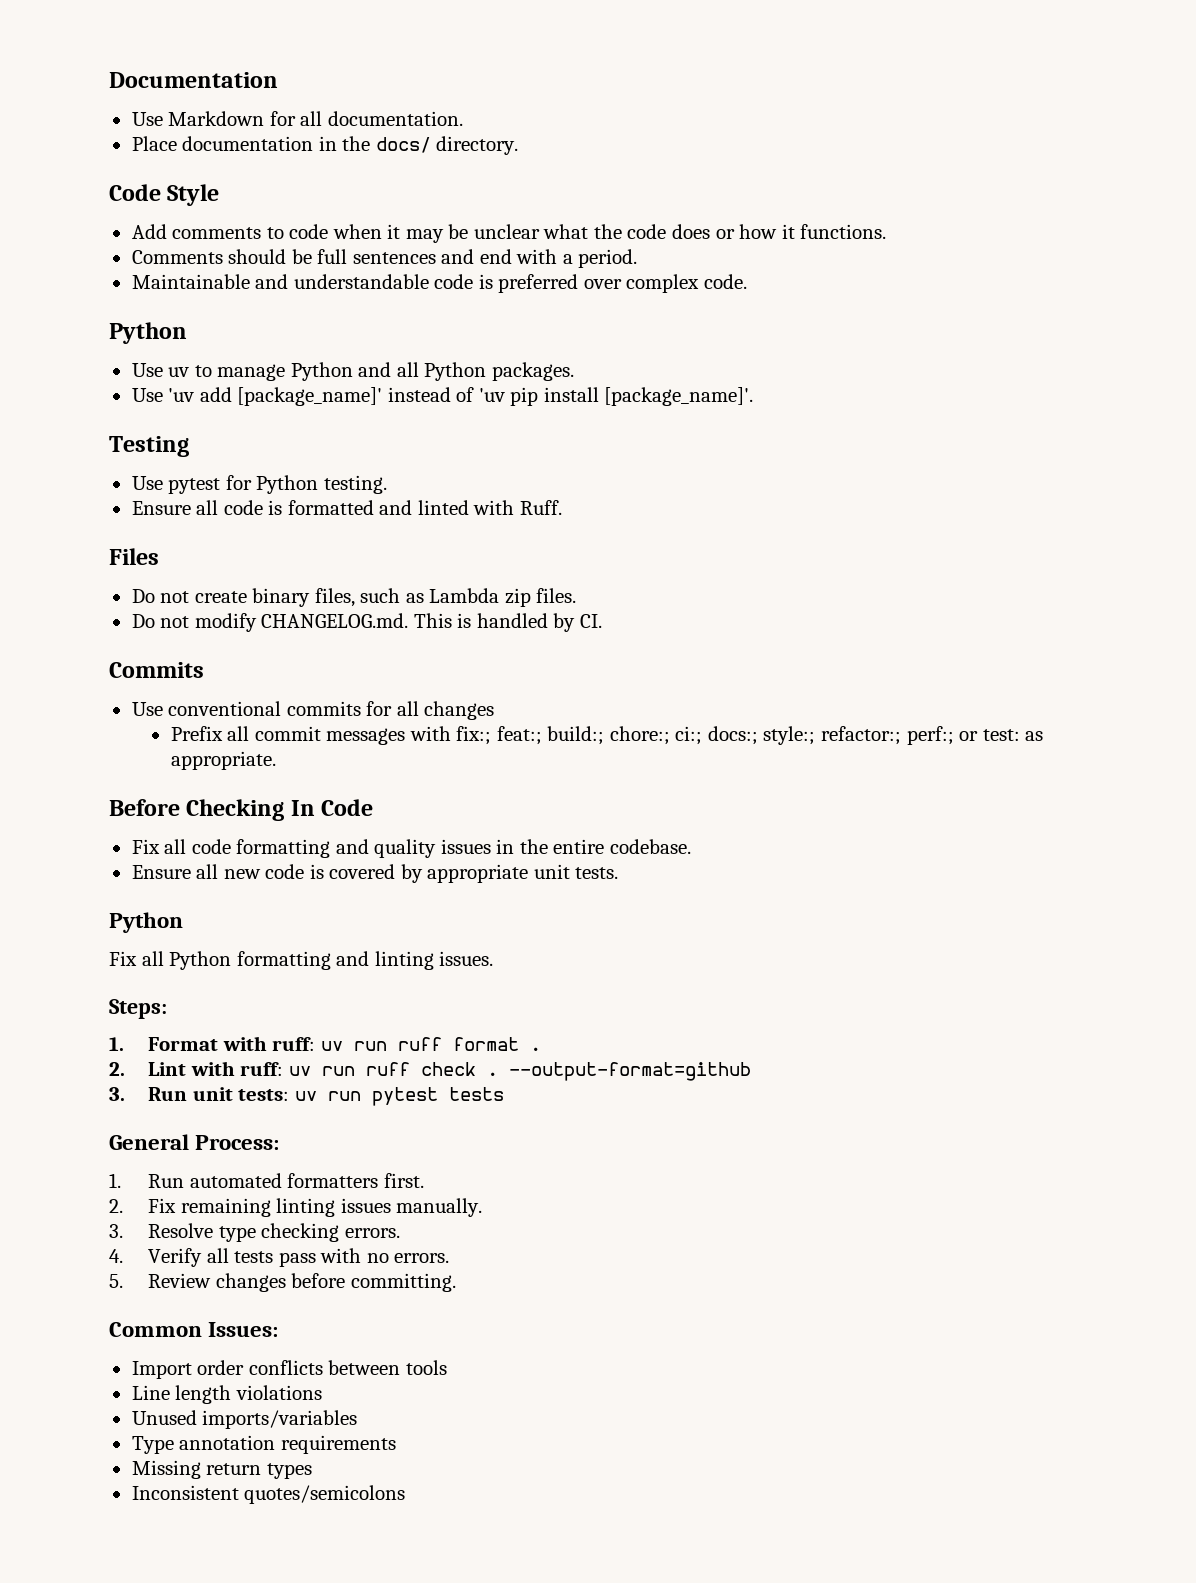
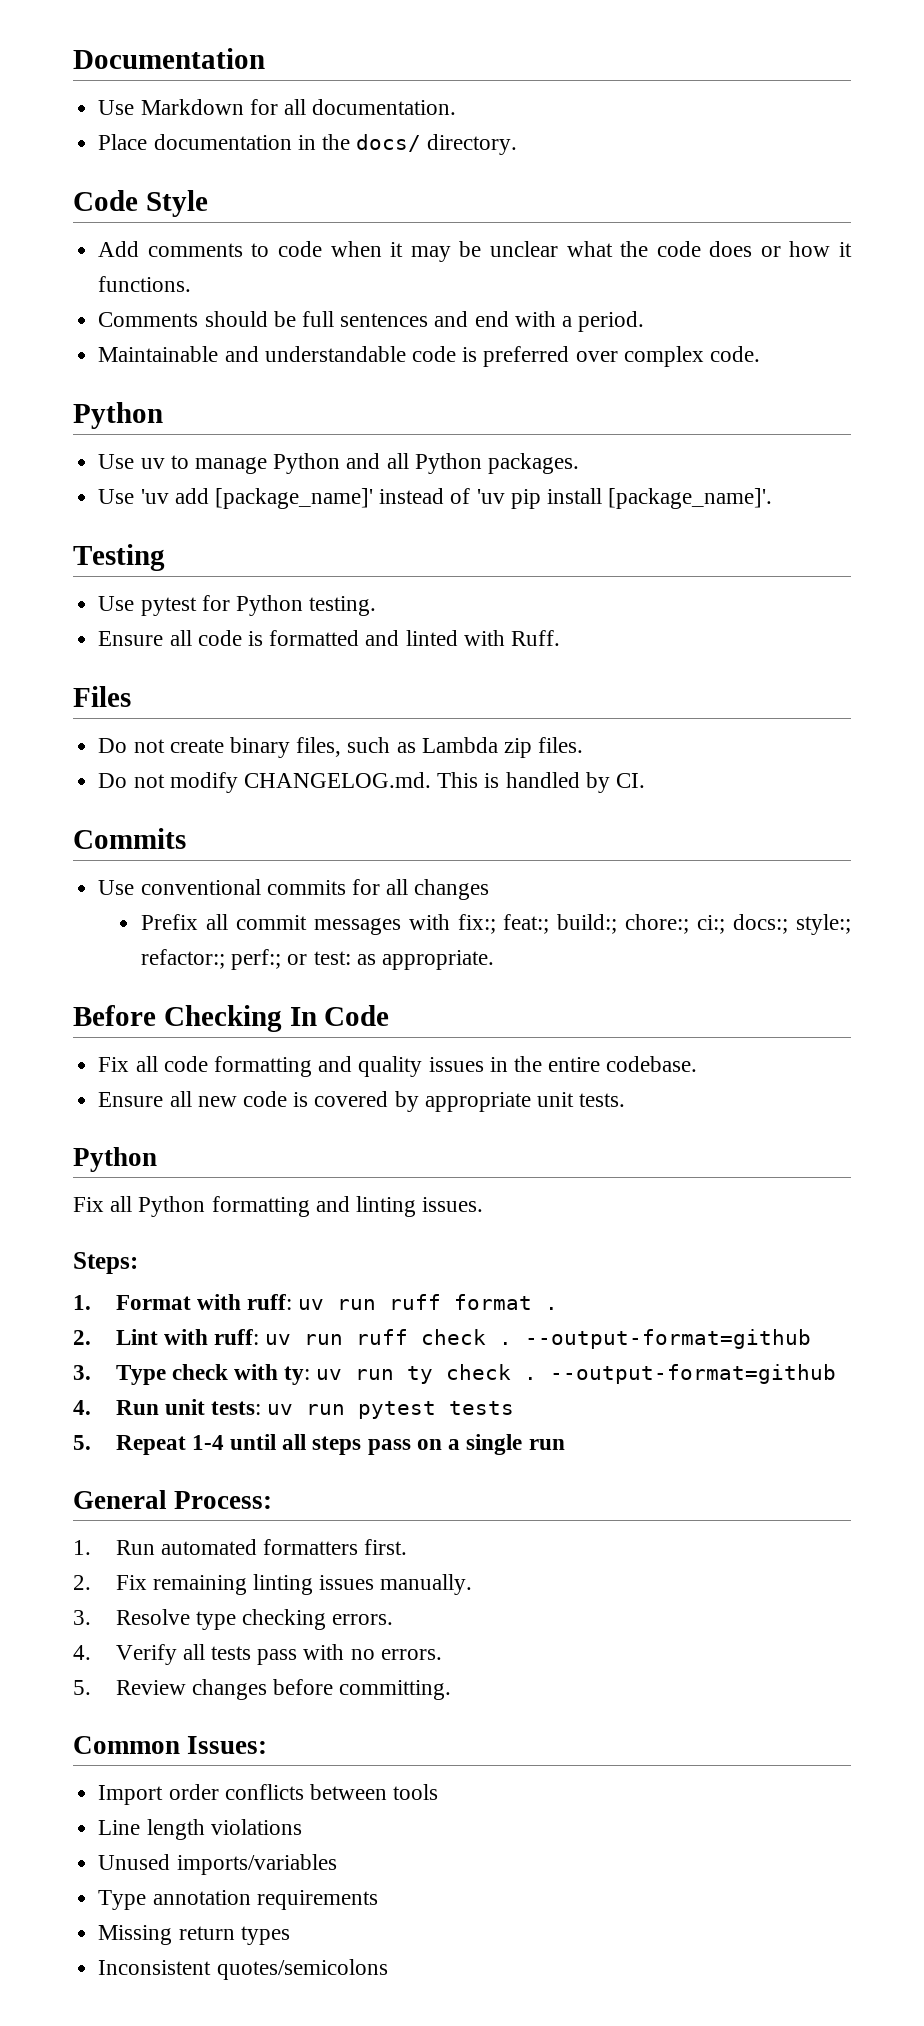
(125, 1094) none -> [115,1364,837,1385] [73,1400,91,1415] Type check with ty: uv run ty check . --output-format=github // 4.
(504, 1094) none -> [73,1434,565,1455] // 5. Repeat 1-4 until all steps pass on a single run

